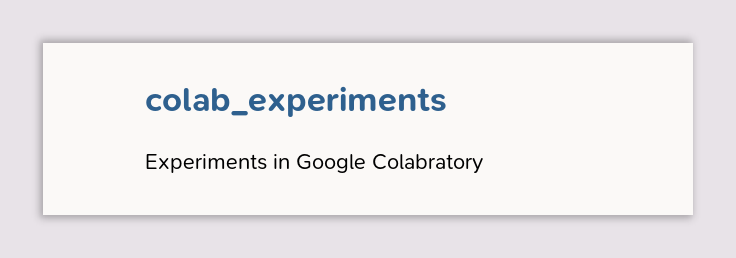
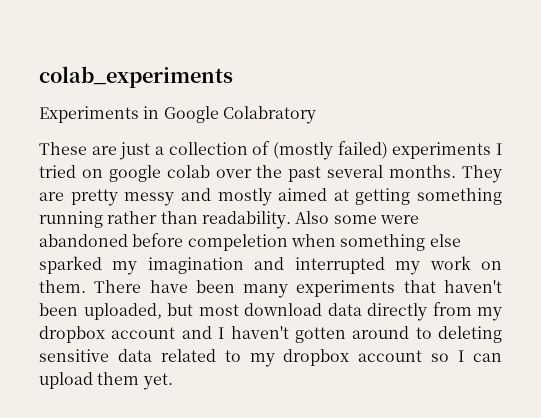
(483, 164) none -> [39,141,503,160] [39,165,503,183] [39,188,502,206] [39,211,419,229] [39,233,461,251] [39,256,502,275] [39,280,502,298] [39,302,502,321] [39,326,502,343] [39,349,503,367] [39,372,173,390] // These are just a collection of (mostly failed) experiments I tried on google colab over the past several months. They are pretty messy and mostly aimed at getting something running rather than readability. Also some were abandoned before compeletion when something else sparked my imagination and interrupted my work on them. There have been many experiments that haven't been uploaded, but most download data directly from my dropbox account and I haven't gotten around to deleting sensitive data related to my dropbox account so I can upload them yet.

